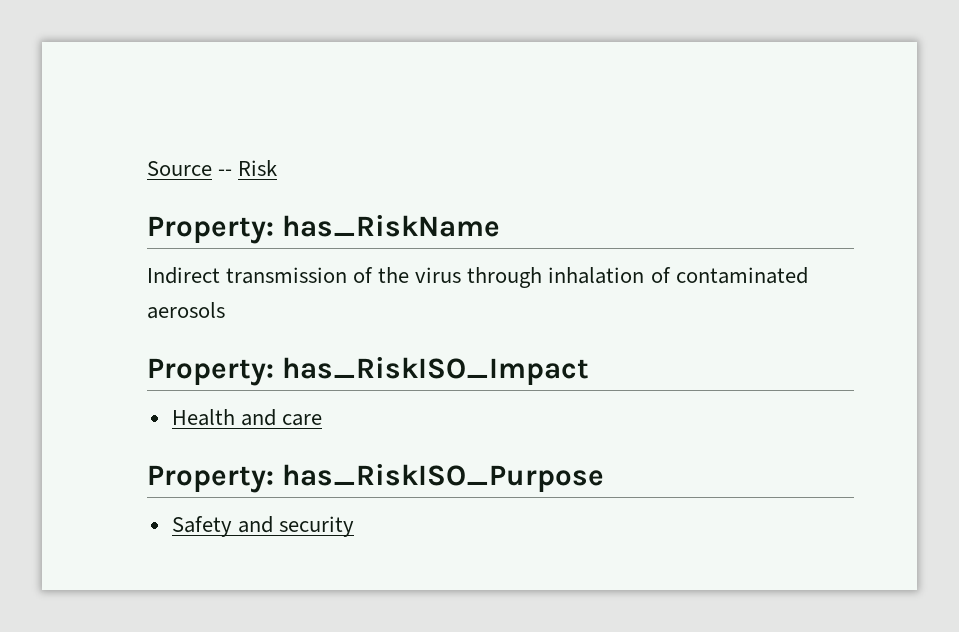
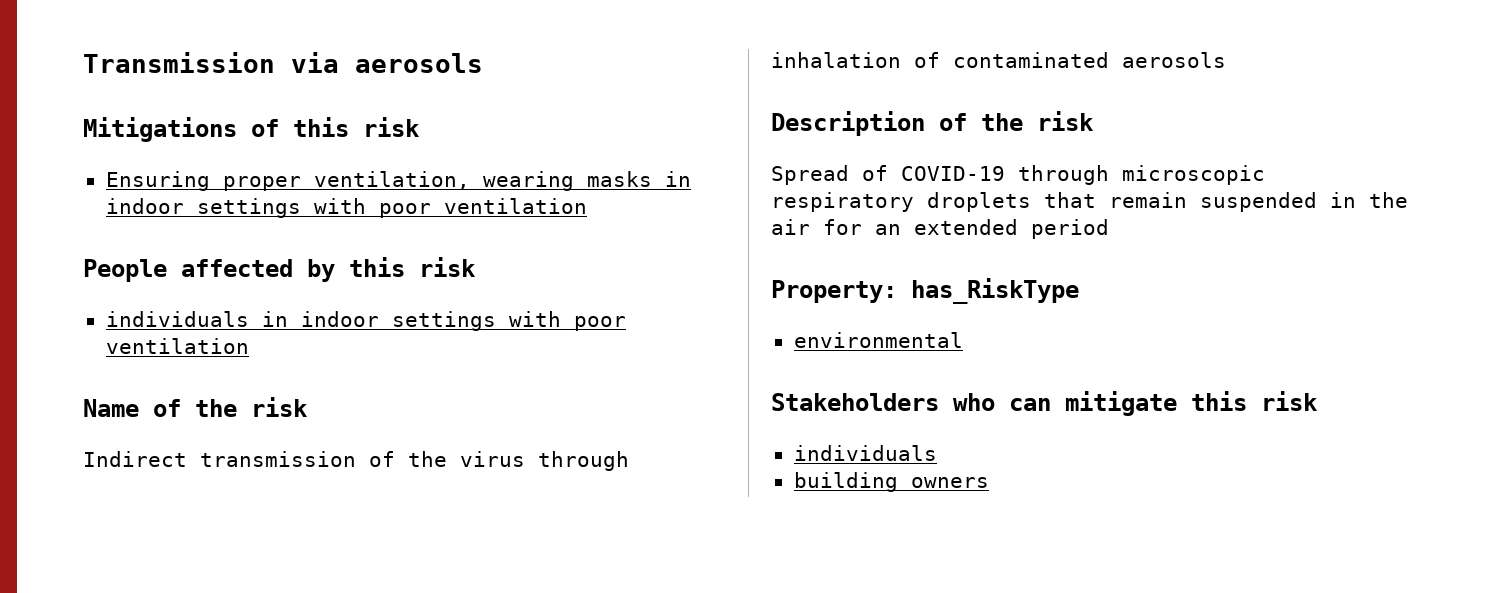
[147,160,278,176] [147,215,500,244] Source -- Risk // Property: has_RiskName -> [83,52,483,73] [83,117,420,142] [105,171,691,191] [105,198,587,218] [83,257,476,282] [105,311,626,331] [105,338,249,354] [83,397,308,417] Transmission via aerosols // Mitigations of this risk // Ensuring proper ventilation, wearing masks in indoor settings with poor ventilation // People affected by this risk // individuals in indoor settings with poor ventilation // Name of the risk
[147,357,589,386] [171,409,322,426] [147,464,604,493] [171,516,354,537] Property: has_RiskISO_Impact // Health and care // Property: has_RiskISO_Purpose // Safety and security -> [771,111,1094,136] [771,165,1265,185] [771,192,1408,212] [771,219,1109,239] [771,278,1079,304] [793,332,963,348] [771,391,1318,416] [793,445,937,461] [793,472,989,492] Description of the risk // Spread of COVID-19 through microscopic respiratory droplets that remain suspended in the air for an extended period // Property: has_RiskType // environmental // Stakeholders who can mitigate this risk // individuals // building owners

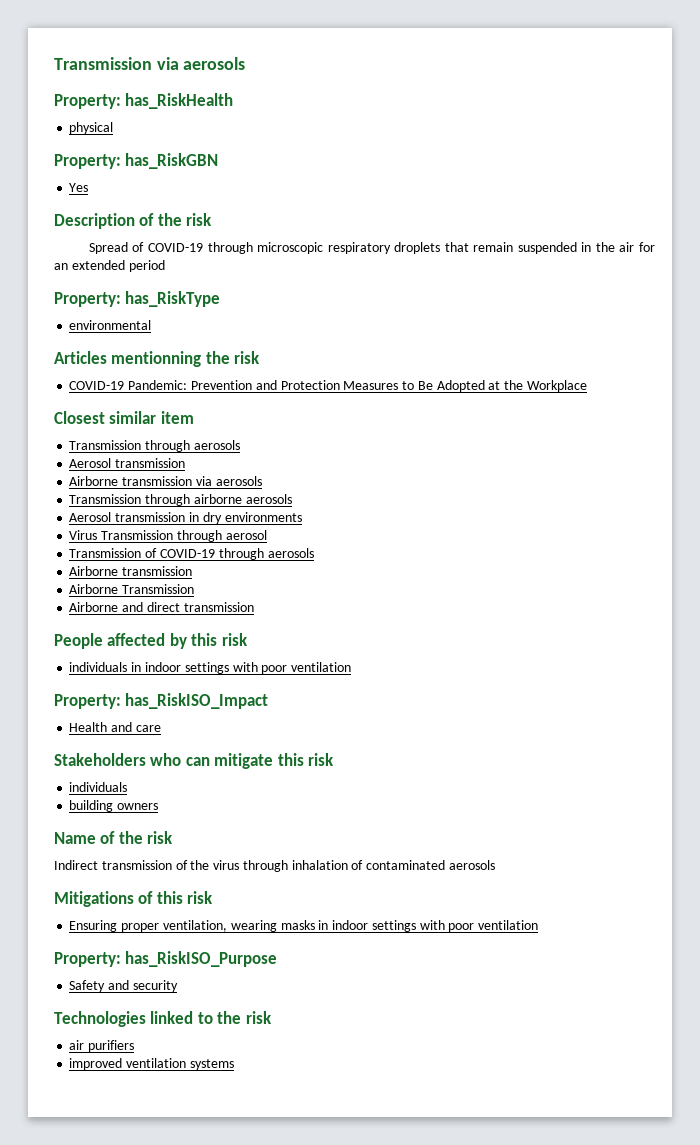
[83,117,420,142] [105,171,691,191] [105,198,587,218] [83,257,476,282] [105,311,626,331] [105,338,249,354] [83,397,308,417] [83,451,629,471] [771,52,1226,68] Mitigations of this risk // Ensuring proper ventilation, wearing masks in indoor settings with poor ventilation // People affected by this risk // individuals in indoor settings with poor ventilation // Name of the risk // Indirect transmission of the virus through inhalation of contaminated aerosols -> [54,93,234,109] [69,122,114,134] [54,153,219,169] [69,183,89,192] Property: has_RiskHealth // physical // Property: has_RiskGBN // Yes
(963, 340) none -> [54,351,261,367] [69,380,587,392] [54,411,194,424] [69,440,240,452] [69,458,186,468] [69,476,262,486] [69,494,292,506] [69,512,302,524] [69,530,267,542] [69,548,314,560] [69,566,193,576] [69,584,195,594] [69,602,254,612] [54,633,248,649] [69,662,352,674] [54,693,269,709] [69,722,161,732] // Articles mentionning the risk // COVID-19 Pandemic: Prevention and Protection Measures to Be Adopted at the Workplace // Closest similar item // Transmission through aerosols // Aerosol transmission // Airborne transmission via aerosols // Transmission through airborne aerosols // Aerosol transmission in dry environments // Virus Transmission through aerosol // Transmission of COVID-19 through aerosols // Airborne transmission // Airborne Transmission // Airborne and direct transmission // People affected by this risk // individuals in indoor settings with poor ventilation // Property: has_RiskISO_Impact // Health and care
(989, 482) none -> [54,831,174,844] [54,860,496,872] [54,891,214,907] [69,920,539,932] [54,951,278,967] [69,980,178,992] [54,1011,272,1027] [69,1040,135,1052] [69,1058,234,1070] // Name of the risk // Indirect transmission of the virus through inhalation of contaminated aerosols // Mitigations of this risk // Ensuring proper ventilation, wearing masks in indoor settings with poor ventilation // Property: has_RiskISO_Purpose // Safety and security // Technologies linked to the risk // air purifiers // improved ventilation systems

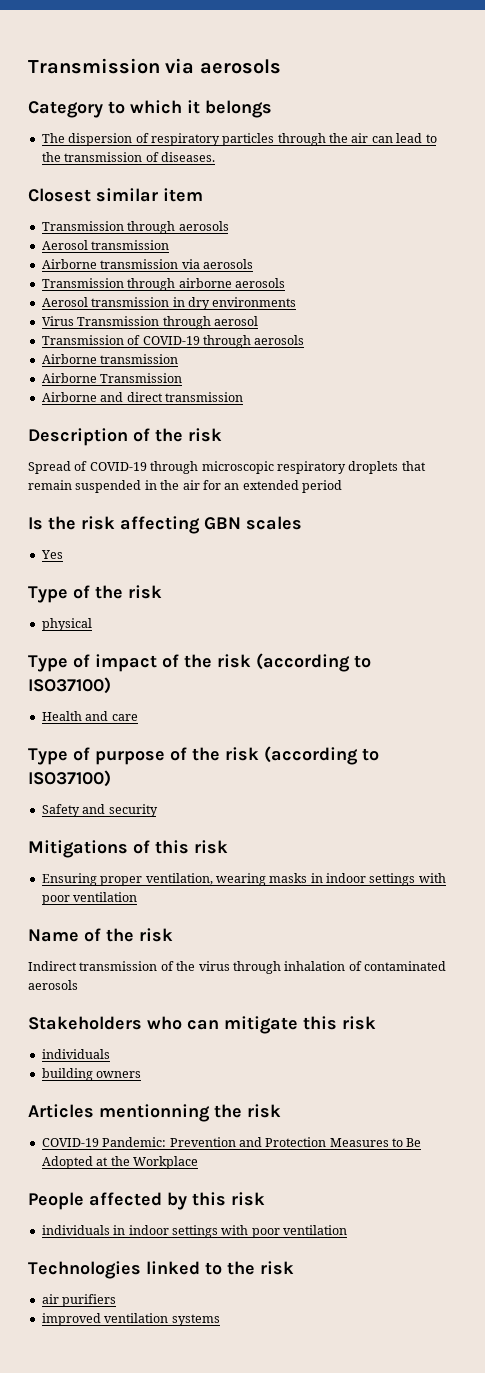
[54,93,234,109] [69,122,114,134] [54,153,219,169] [69,183,89,192] [54,213,213,229] [88,242,656,254] [54,260,165,272] [54,291,221,307] [69,320,152,330] [54,351,261,367] [69,380,587,392] Property: has_RiskHealth // physical // Property: has_RiskGBN // Yes // Description of the risk // Spread of COVID-19 through microscopic respiratory droplets that remain suspended in the air for an extended period // Property: has_RiskType // environmental // Articles mentionning the risk // COVID-19 Pandemic: Prevention and Protection Measures to Be Adopted at the Workplace -> [28,100,272,118] [41,133,437,146] [41,152,215,162] Category to which it belongs // The dispersion of respiratory particles through the air can lead to the transmission of diseases.
[54,633,248,649] [69,662,352,674] [54,693,269,709] [69,722,161,732] [54,753,335,769] [69,782,128,792] [69,800,159,812] [54,831,174,844] [54,860,496,872] People affected by this risk // individuals in indoor settings with poor ventilation // Property: has_RiskISO_Impact // Health and care // Stakeholders who can mitigate this risk // individuals // building owners // Name of the risk // Indirect transmission of the virus through inhalation of contaminated aerosols -> [28,428,222,446] [28,461,426,474] [28,480,342,493] [28,516,302,534] [40,550,63,559] [28,585,162,603] [41,618,92,631] [28,653,371,672] [28,677,111,694] [41,711,138,721] [28,746,379,765] [28,770,111,787] [41,804,158,817] Description of the risk // Spread of COVID-19 through microscopic respiratory droplets that remain suspended in the air for an extended period // Is the risk affecting GBN scales // Yes // Type of the risk // physical // Type of impact of the risk (according to ISO37100) // Health and care // Type of purpose of the risk (according to ISO37100) // Safety and security
[54,951,278,967] [69,980,178,992] Property: has_RiskISO_Purpose // Safety and security -> [28,928,173,942] [28,961,446,974] [28,980,78,990] [28,1016,376,1034] [41,1049,110,1059] [41,1068,142,1081] [28,1104,281,1122] [41,1137,422,1147] [41,1156,198,1169] [28,1192,265,1210] [41,1225,347,1238] Name of the risk // Indirect transmission of the virus through inhalation of contaminated aerosols // Stakeholders who can mitigate this risk // individuals // building owners // Articles mentionning the risk // COVID-19 Pandemic: Prevention and Protection Measures to Be Adopted at the Workplace // People affected by this risk // individuals in indoor settings with poor ventilation

